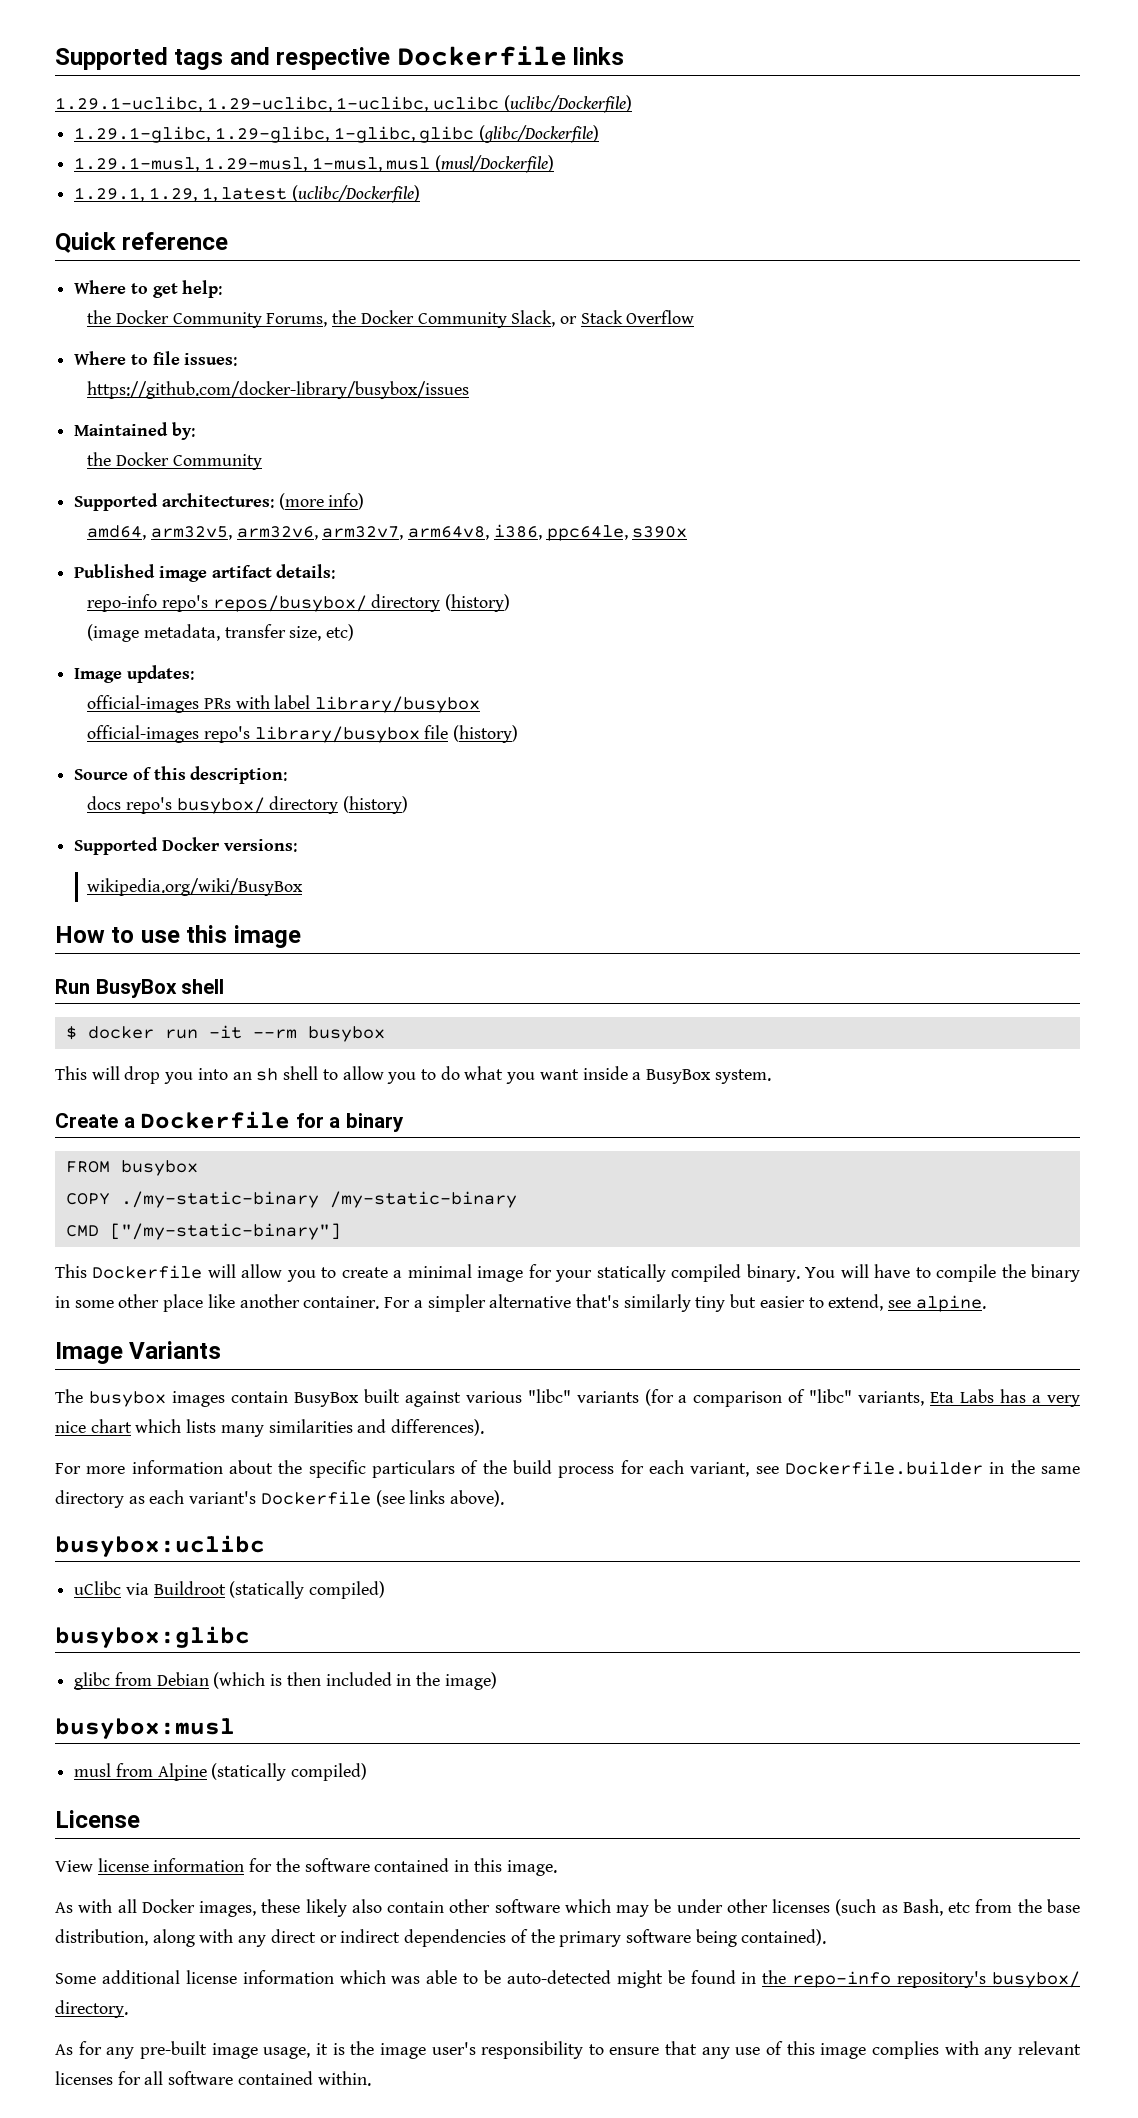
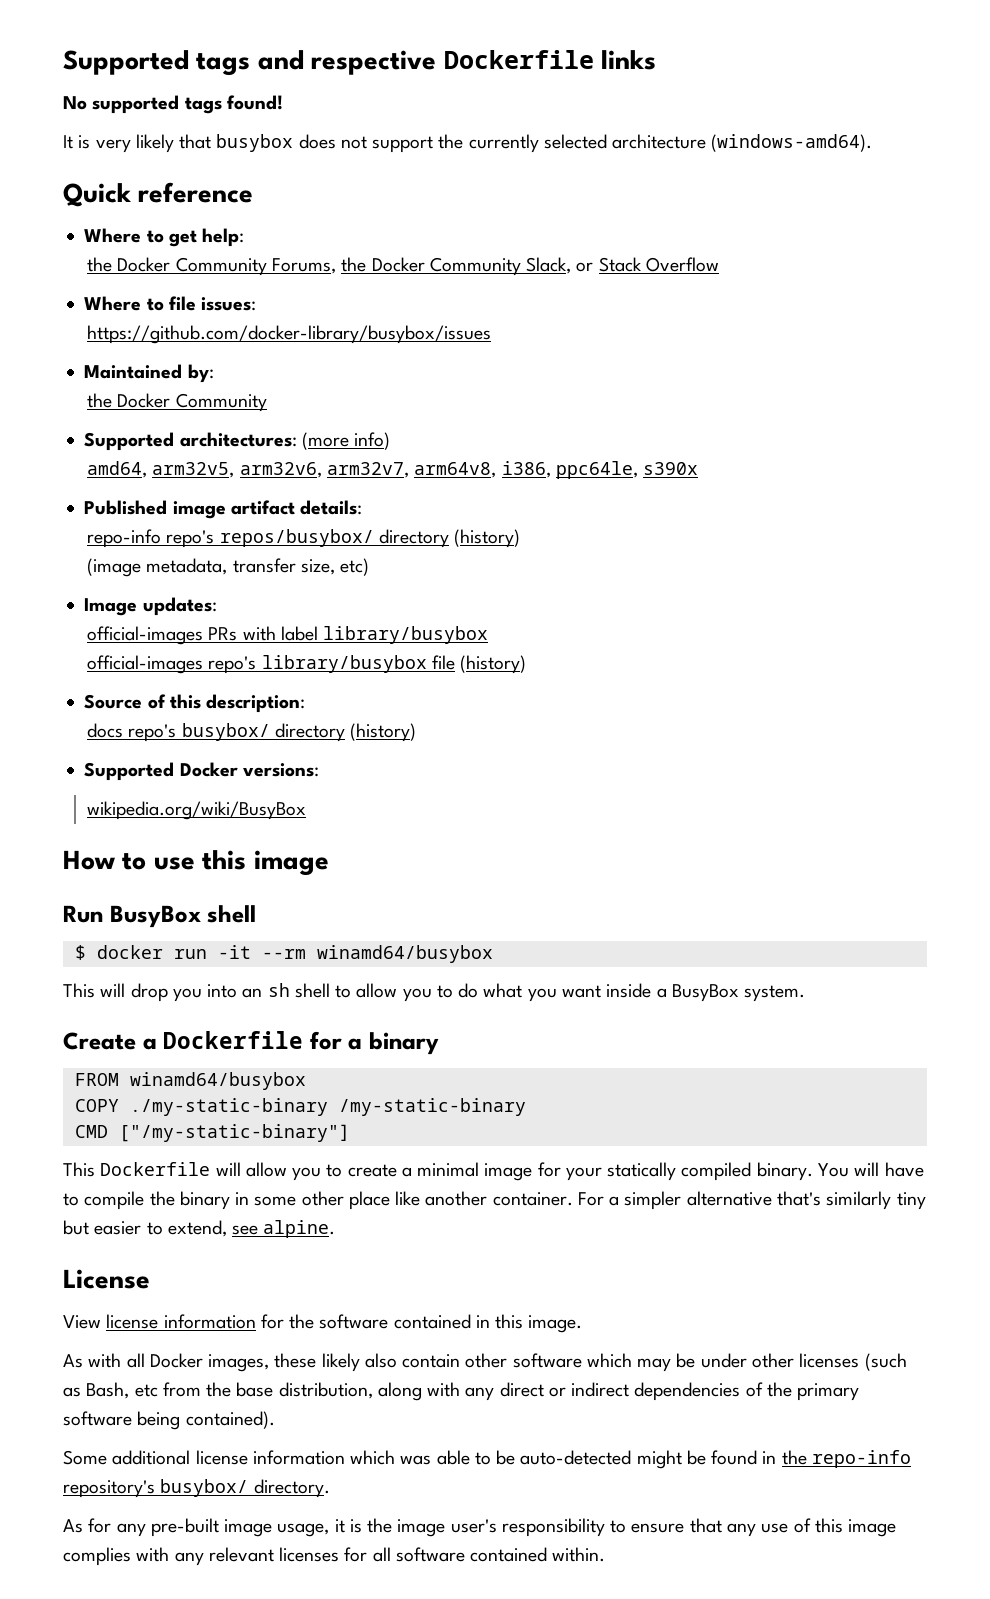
[55,95,632,113] [74,125,600,143] [74,155,555,173] [74,185,421,203] 1.29.1-uclibc, 1.29-uclibc, 1-uclibc, uclibc (uclibc/Dockerfile) // 1.29.1-glibc, 1.29-glibc, 1-glibc, glibc (glibc/Dockerfile) // 1.29.1-musl, 1.29-musl, 1-musl, musl (musl/Dockerfile) // 1.29.1, 1.29, 1, latest (uclibc/Dockerfile) -> [63,95,283,114] [63,134,873,153] No supported tags found! // It is very likely that busybox does not support the currently selected architecture (windows-amd64).
[307,1026,385,1042] busybox -> [316,945,493,963] winamd64/busybox
[120,1160,198,1176] busybox -> [129,1072,306,1090] winamd64/busybox
[55,1341,222,1364] [55,1389,1081,1407] [55,1419,485,1437] [55,1460,1081,1478] [55,1490,505,1508] [55,1535,265,1557] [74,1581,386,1599] [55,1626,250,1648] [74,1672,497,1690] [55,1718,235,1739] [74,1763,368,1781] // Image Variants // The busybox images contain BusyBox built against various "libc" variants (for a comparison of "libc" variants, Eta Labs has a very nice chart which lists many similarities and differences). // For more information about the specific particulars of the build process for each variant, see Dockerfile.builder in the same directory as each variant's Dockerfile (see links above). // busybox:uclibc // uClibc via Buildroot (statically compiled) // busybox:glibc // glibc from Debian (which is then included in the image) // busybox:musl // musl from Alpine (statically compiled) -> (336, 1229) none

